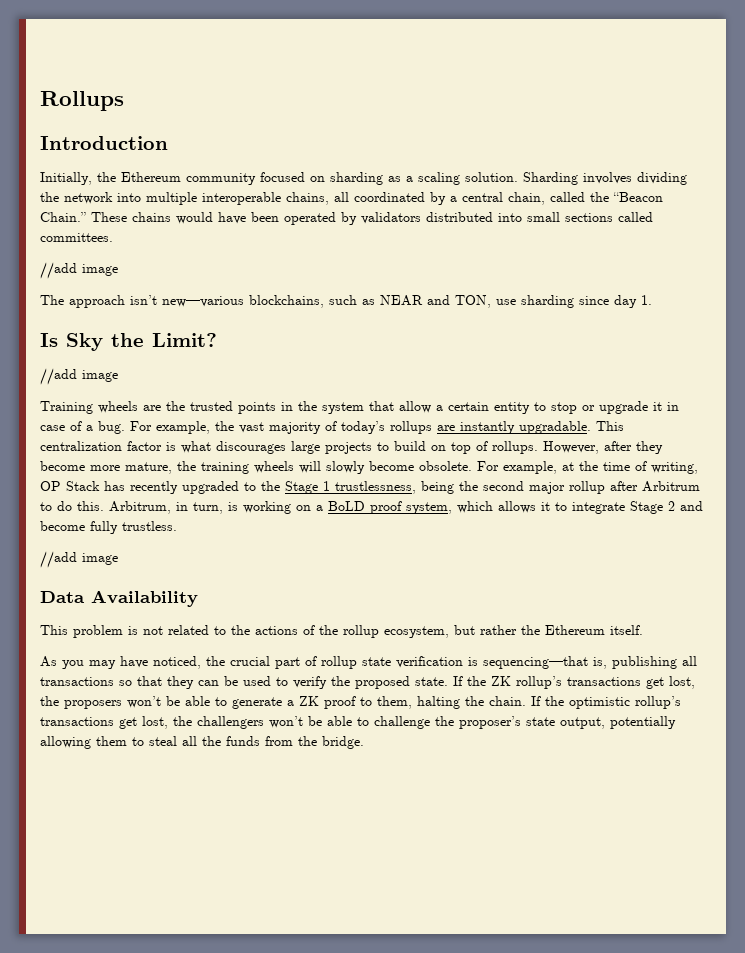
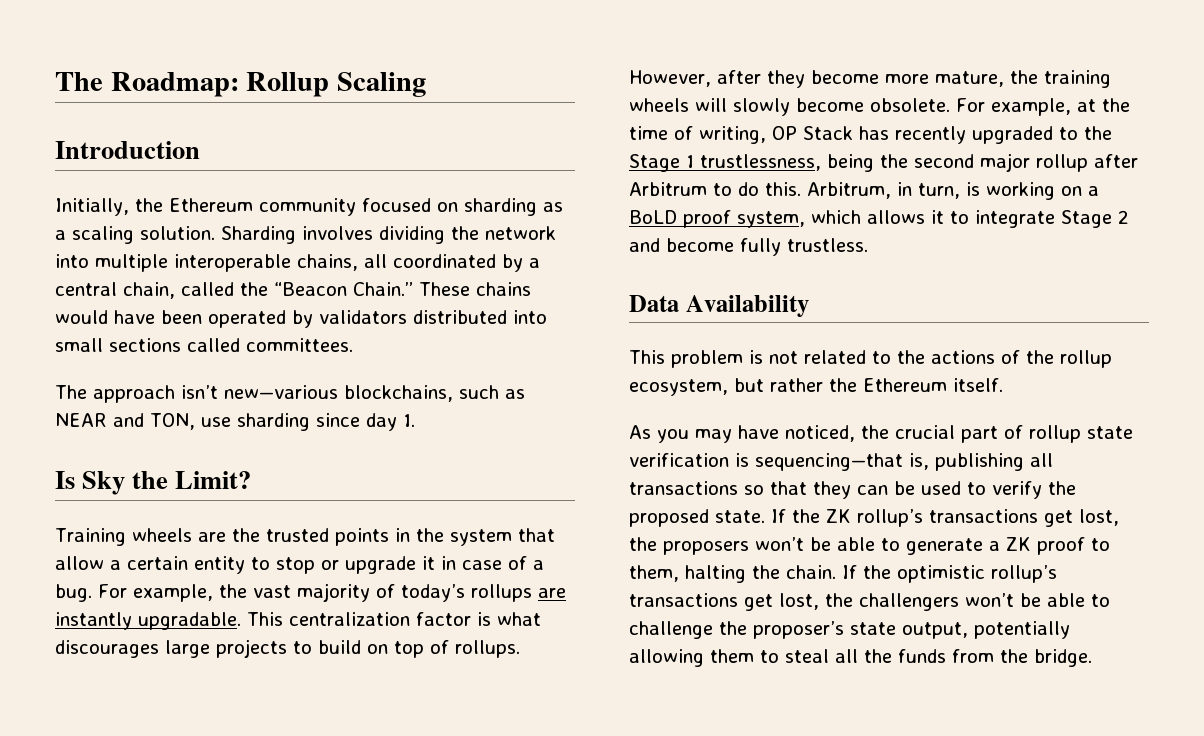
[40,91,124,111] Rollups -> [55,72,427,97] The Roadmap: Rollup Scaling
[40,262,118,279] // //add image -> (353, 345) none
[40,368,118,385] // //add image -> (252, 480) none
[40,551,118,568] // //add image -> (868, 245) none

